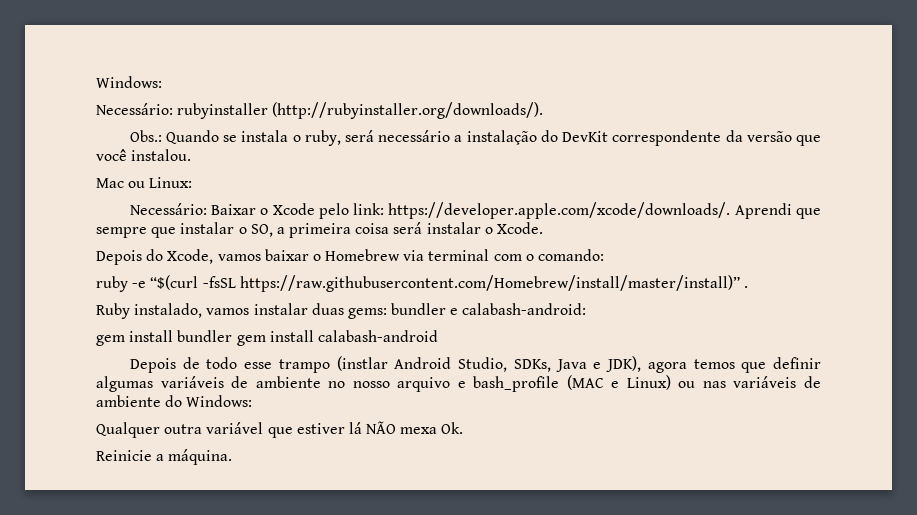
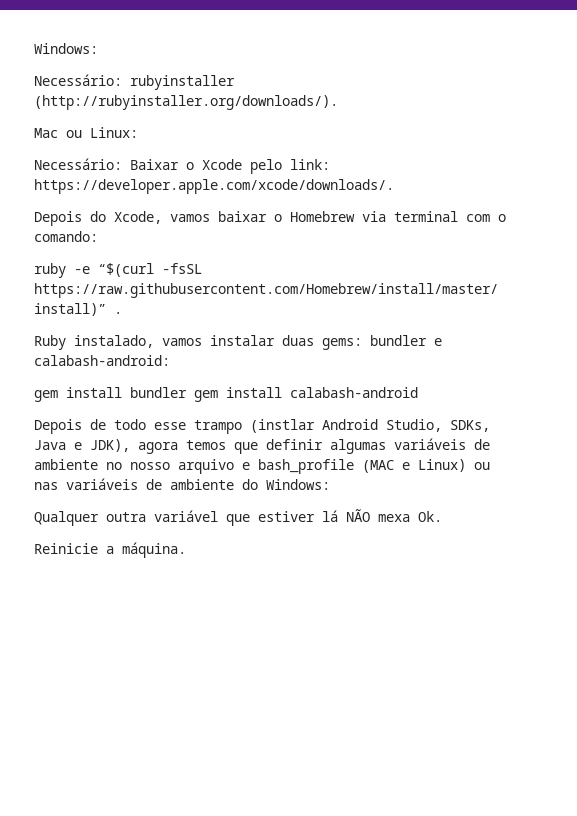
[129,130,821,146] [96,149,192,161] // Obs.: Quando se instala o ruby, será necessário a instalação do DevKit correspondente da versão que você instalou. -> (338, 102) none
[734,203,821,219] [96,222,544,238] Aprendi que sempre que instalar o SO, a primeira coisa será instalar o Xcode. -> (394, 186) none

